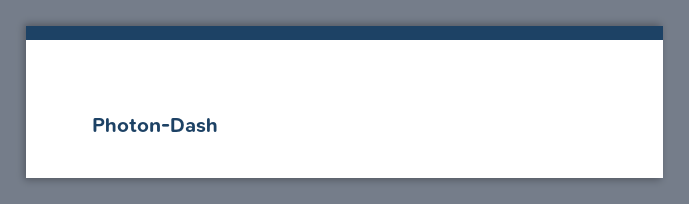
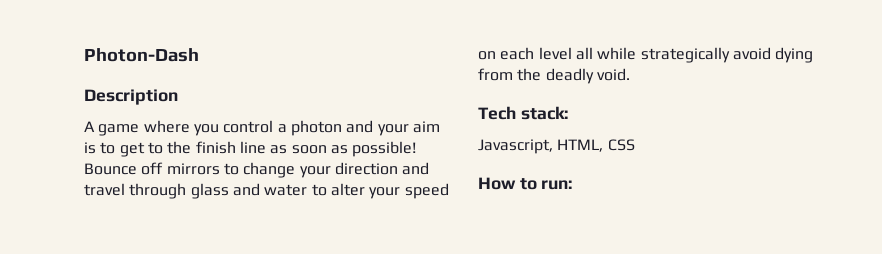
(218, 125) none -> [84,89,178,105] [84,120,440,136] [84,141,417,157] [84,162,430,178] [84,183,449,199] [478,47,814,63] [478,68,630,84] [478,106,568,120] [478,139,635,154] [478,177,573,190] // Description // A game where you control a photon and your aim is to get to the finish line as soon as possible! Bounce off mirrors to change your direction and travel through glass and water to alter your speed on each level all while strategically avoid dying from the deadly void. // Tech stack: // Javascript, HTML, CSS // How to run:

